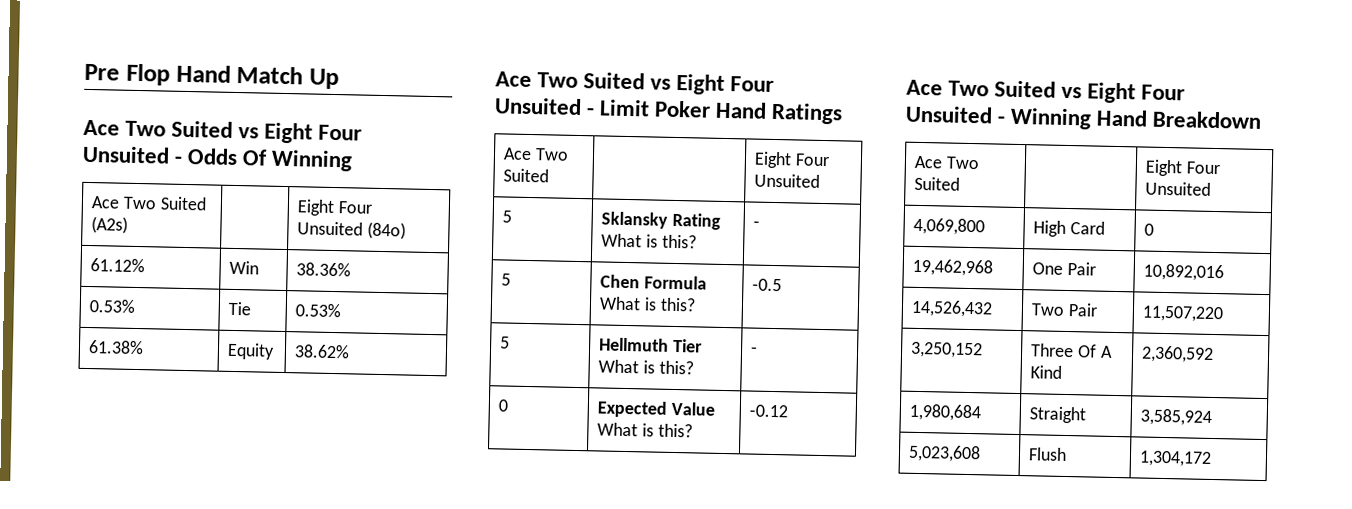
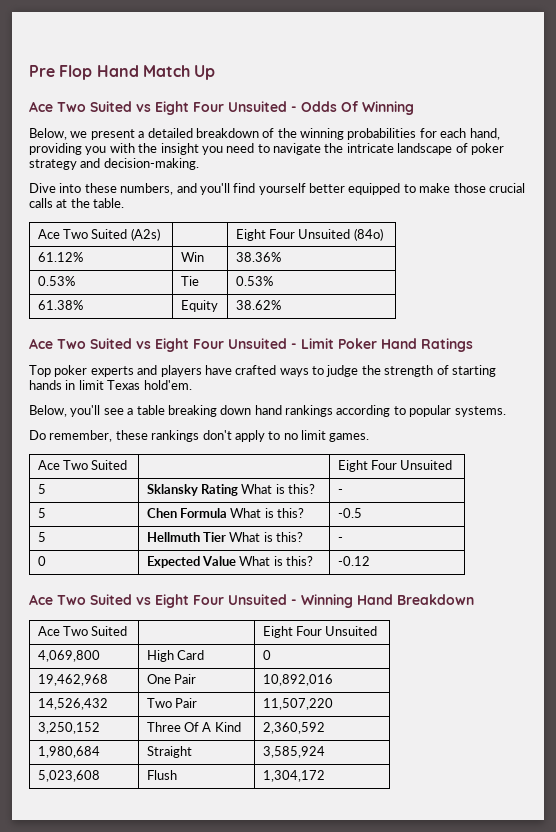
(354, 160) none -> [29,128,500,140] [29,143,504,155] [29,158,199,170] [29,183,525,195] [29,198,125,208] // Below, we present a detailed breakdown of the winning probabilities for each hand, providing you with the insight you need to navigate the intricate landscape of poker strategy and decision-making. // Dive into these numbers, and you'll find yourself better equipped to make those crucial calls at the table.
(844, 113) none -> [29,365,496,377] [29,380,192,390] [29,405,506,417] [29,430,370,442] // Top poker experts and players have crafted ways to judge the strength of starting hands in limit Texas hold'em. // Below, you'll see a table breaking down hand rankings according to popular systems. // Do remember, these rankings don't apply to no limit games.

